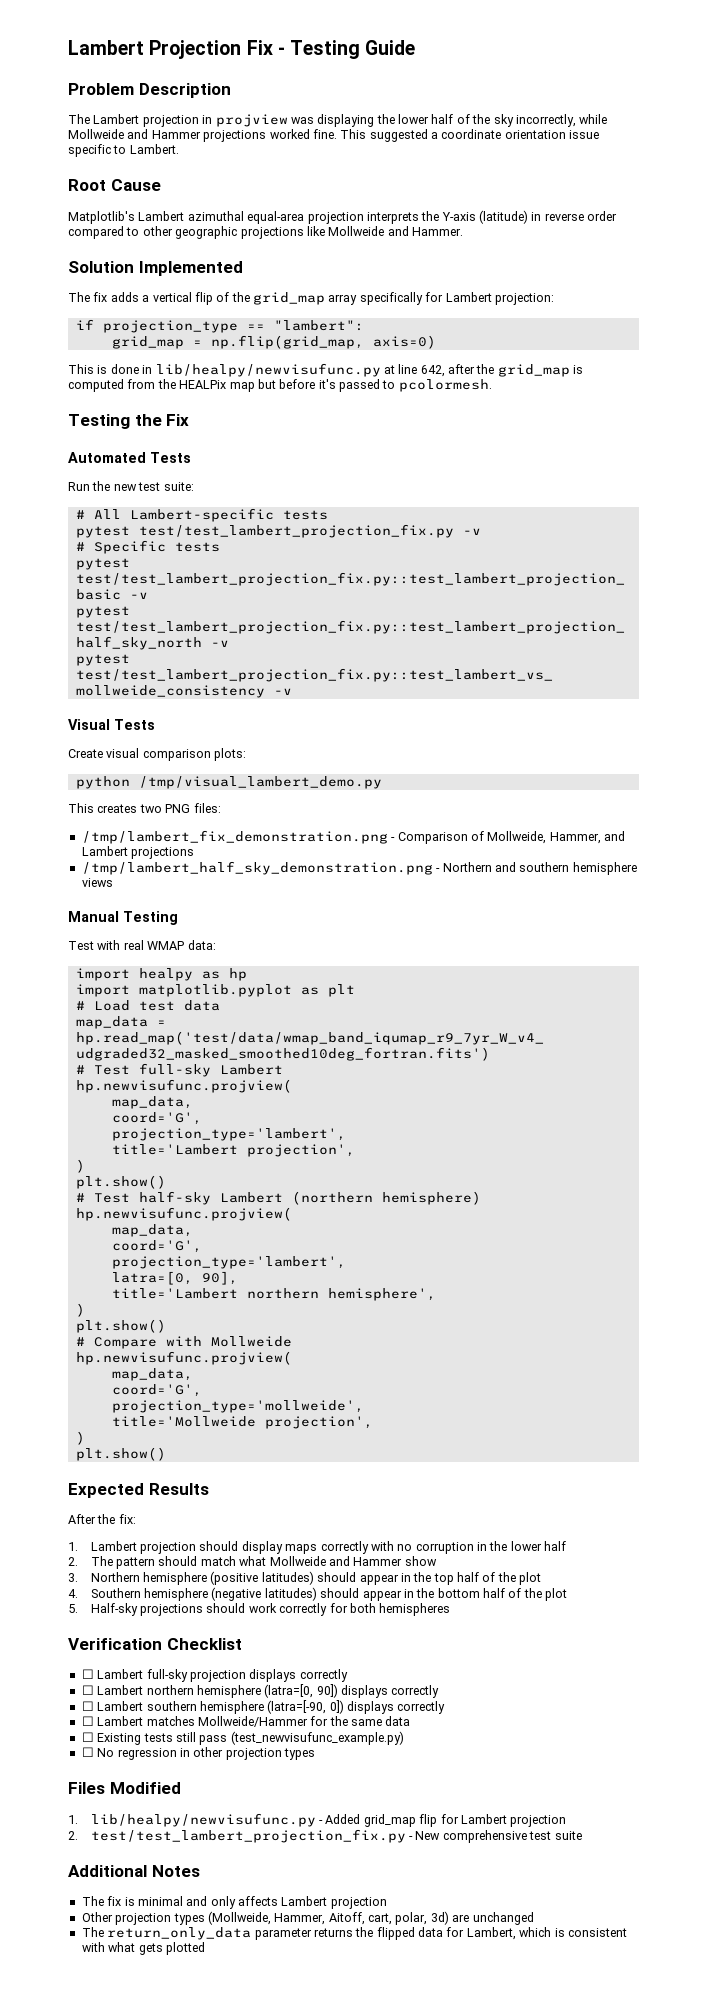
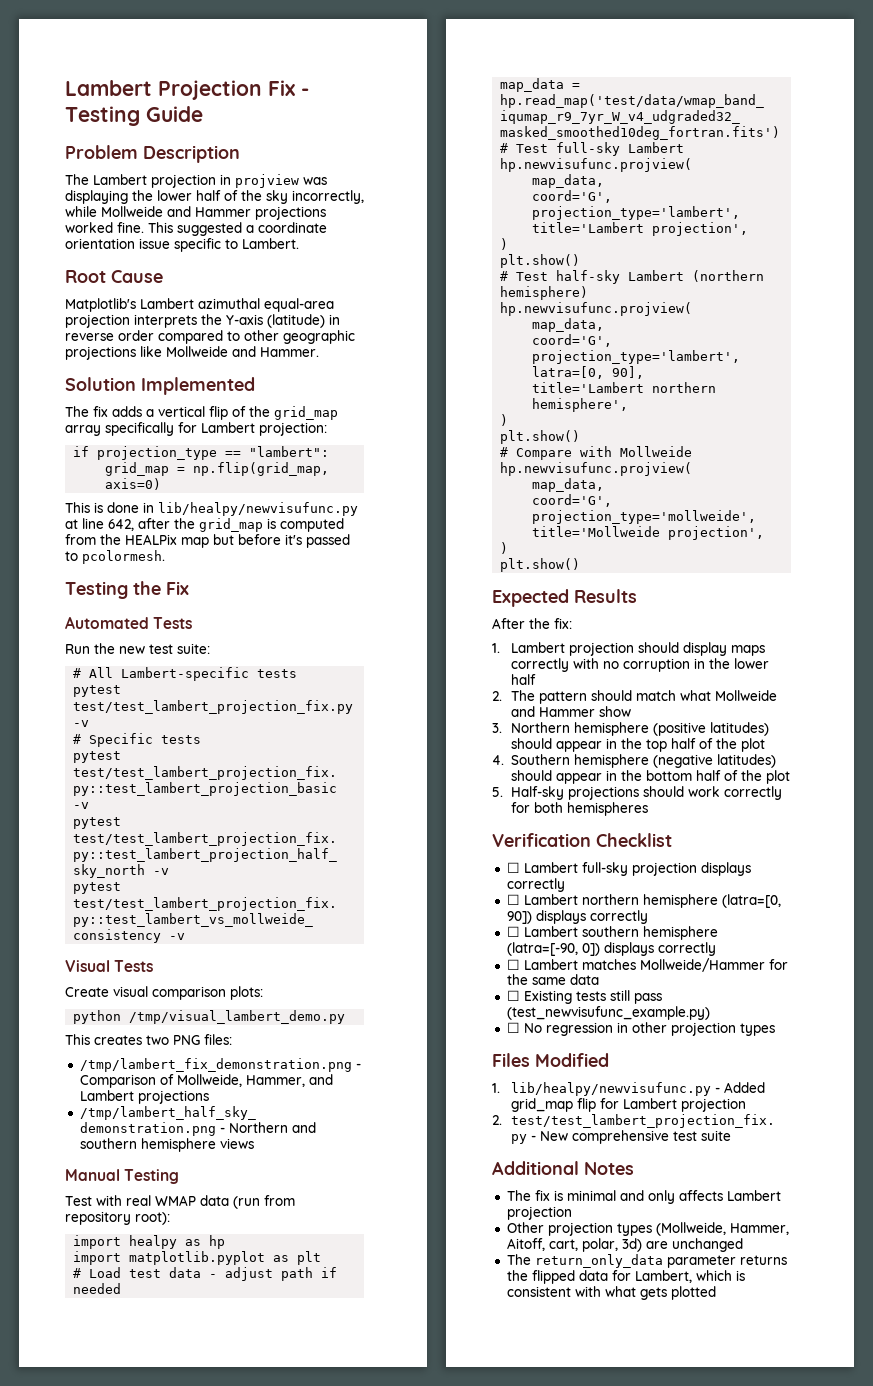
[187,940,216,950] data: -> [200,1195,295,1209] [65,1211,170,1225] data (run from repository root):
(220, 1005) none -> [209,1267,338,1281] [73,1283,122,1294] - adjust path if needed

